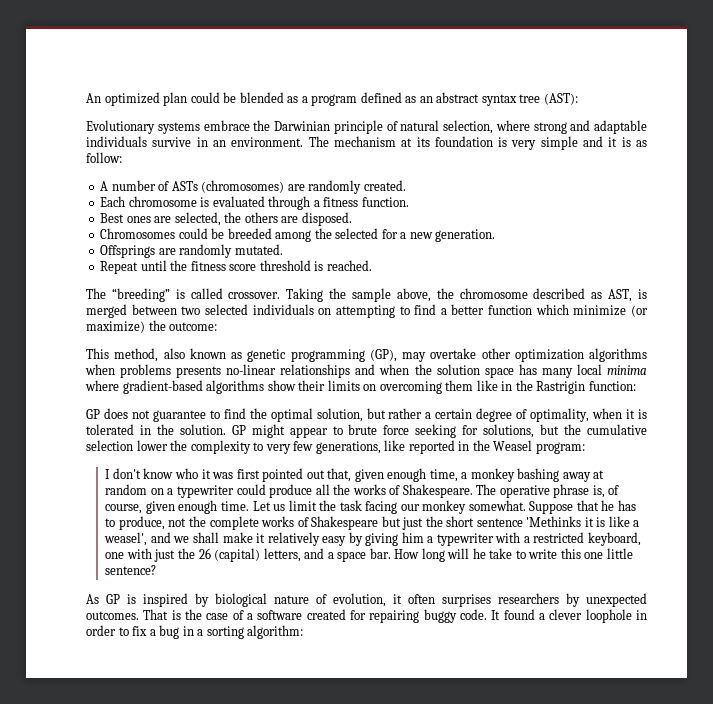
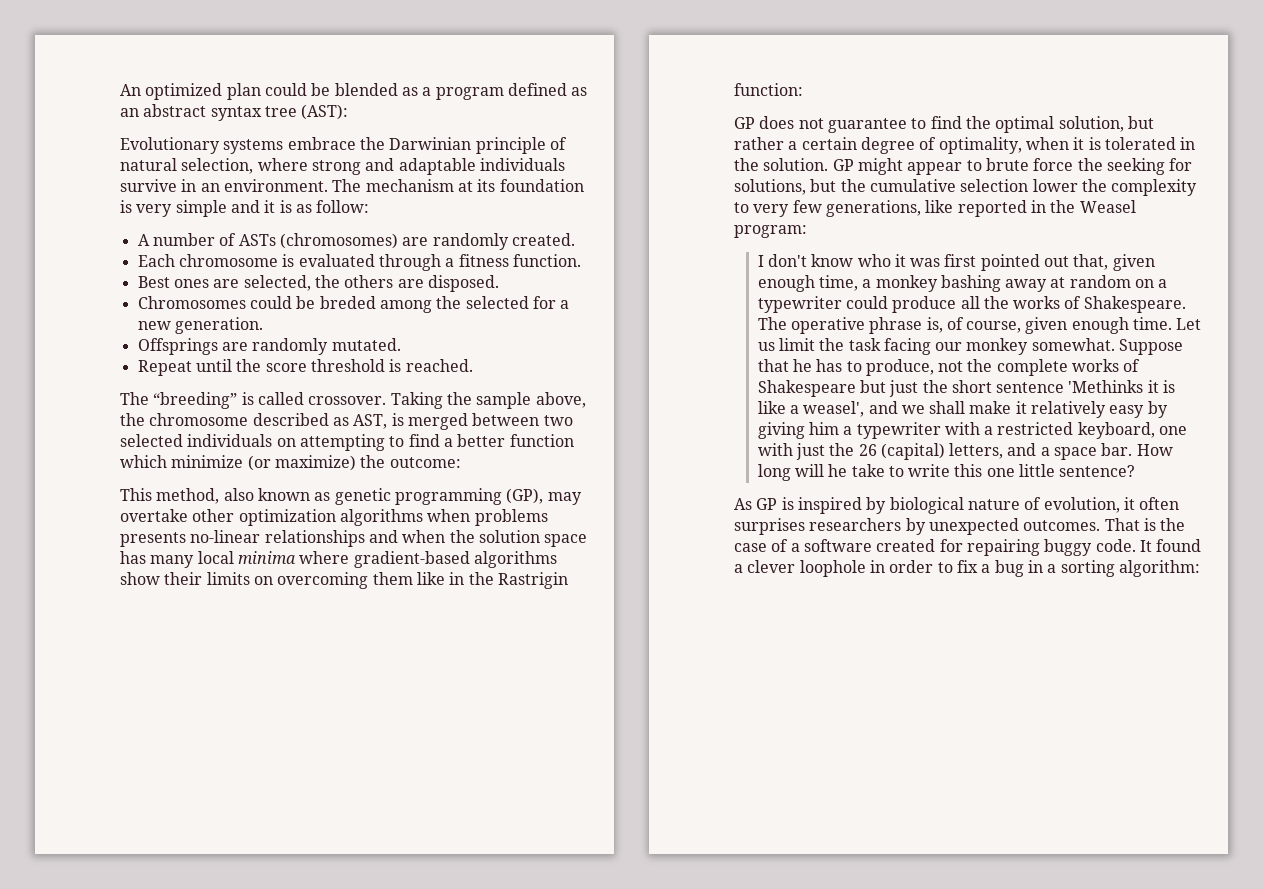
[227,228,272,239] breeded -> [319,296,376,309] breded
[190,261,226,271] fitness -> (262, 365) none
(410, 430) none -> [1077,158,1103,171] the

